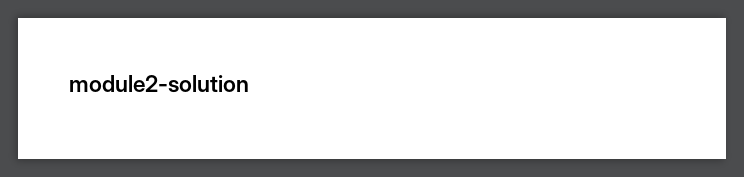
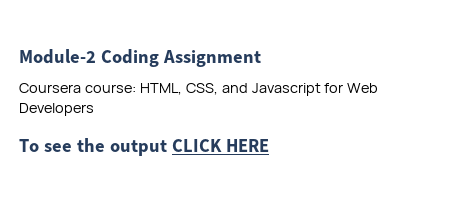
[69,75,249,93] module2-solution -> [19,49,261,67] [19,83,379,96] [19,103,94,116] [19,138,269,156] Module-2 Coding Assignment // Coursera course: HTML, CSS, and Javascript for Web Developers // To see the output CLICK HERE

